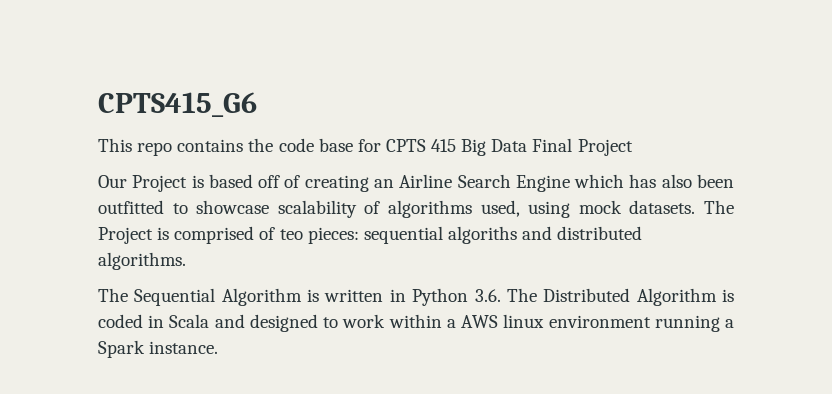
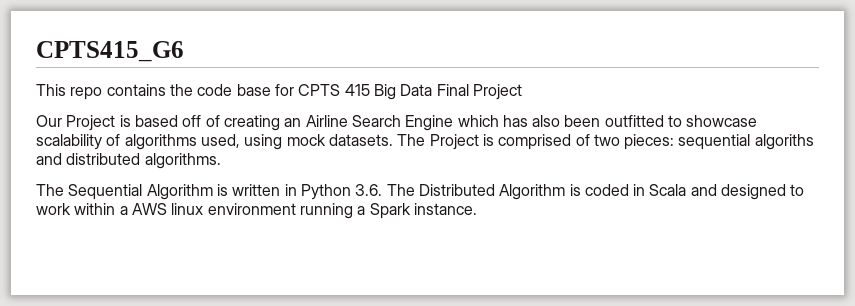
[279,229,303,240] teo -> [593,134,620,146] two

